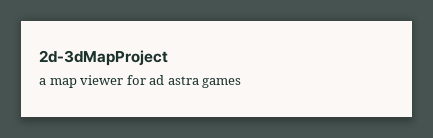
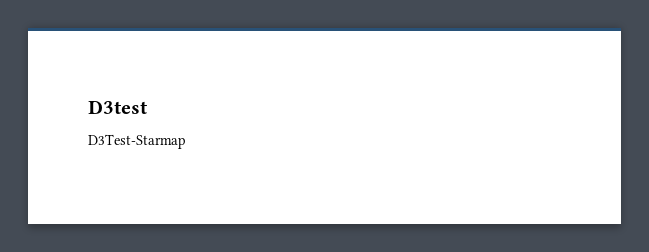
[39,50,168,66] [39,75,242,88] 2d-3dMapProject // a map viewer for ad astra games -> [88,100,147,114] [88,134,186,149] D3test // D3Test-Starmap

